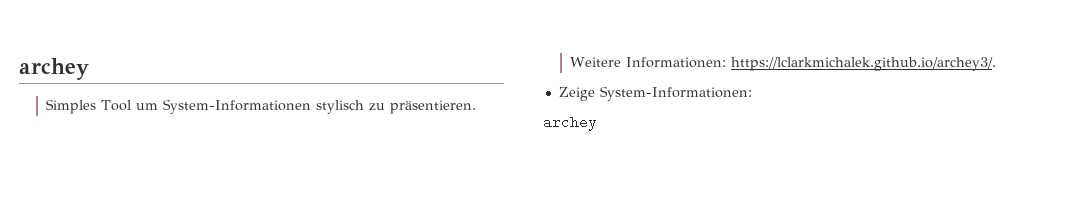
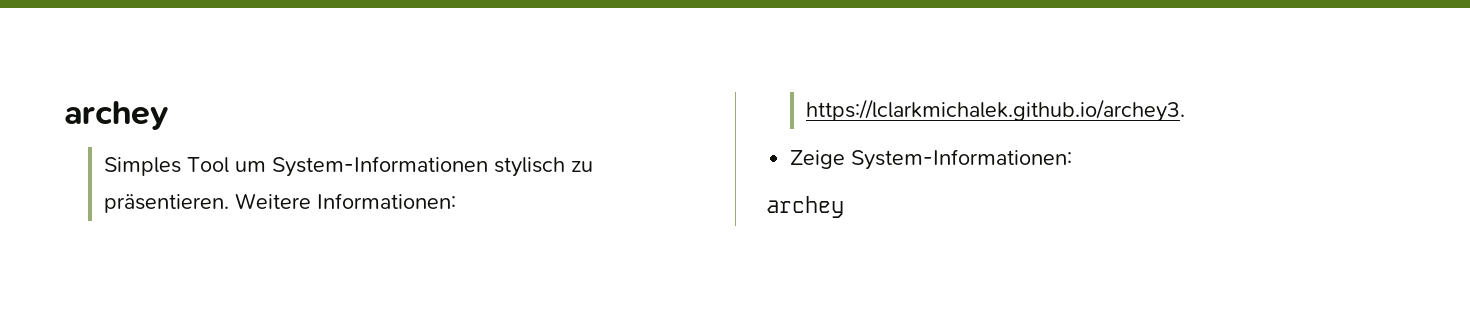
[731,57,997,71] https://lclarkmichalek.github.io/archey3/. -> [805,99,1185,122] https://lclarkmichalek.github.io/archey3.

